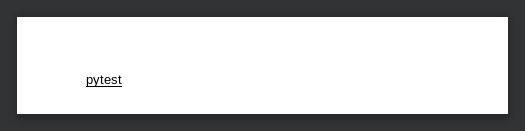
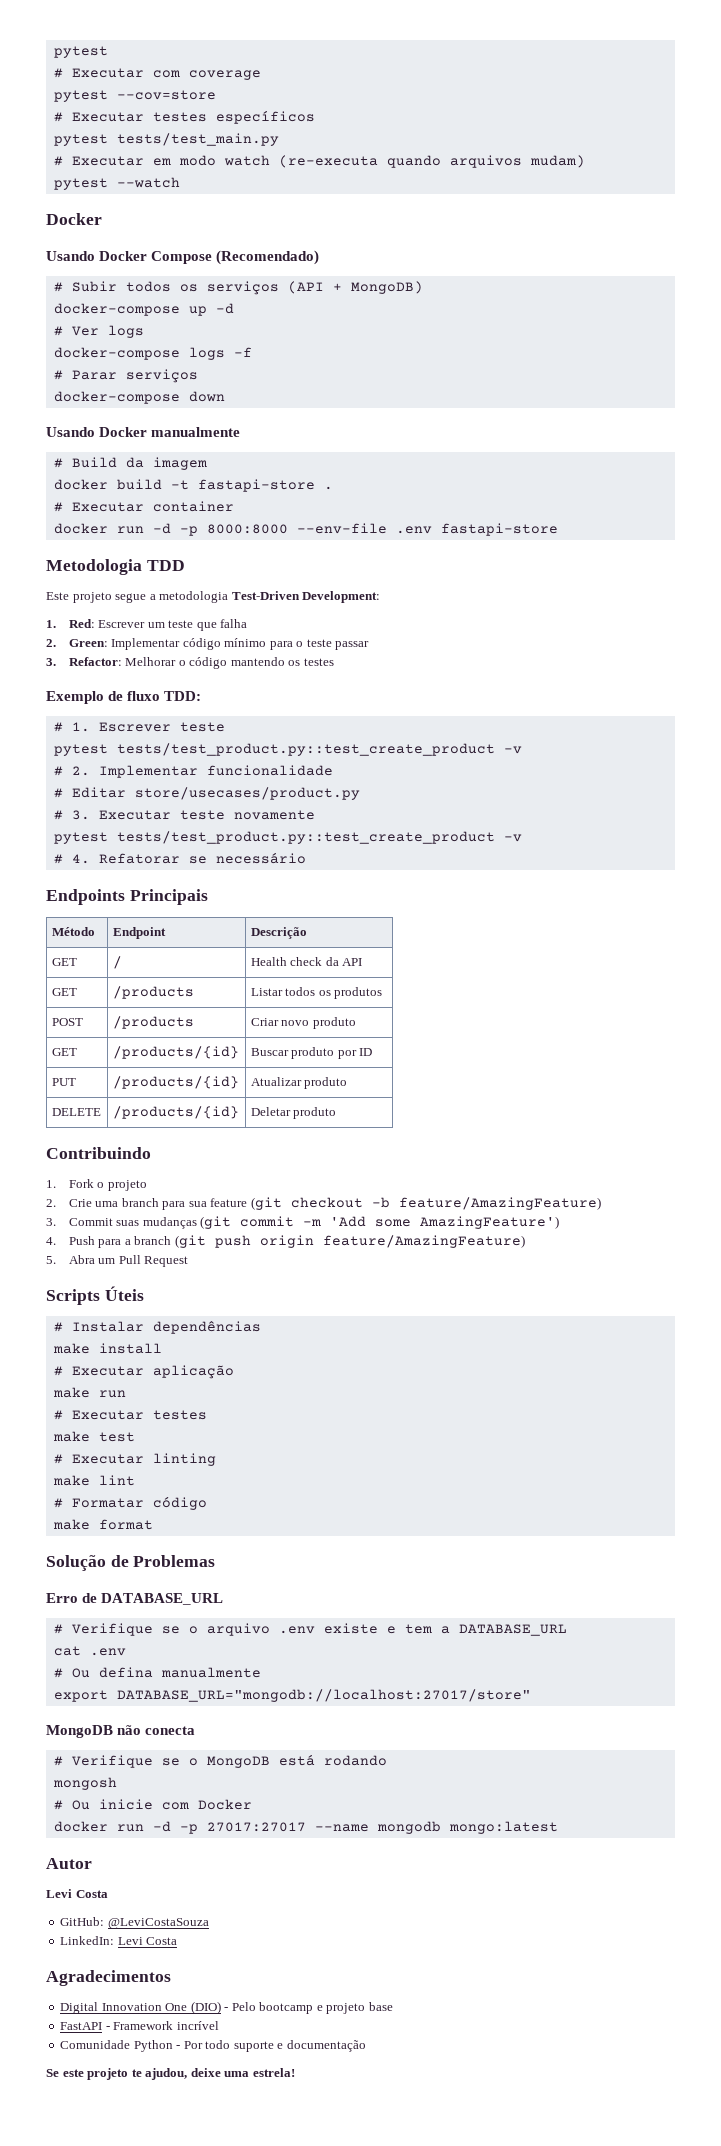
[86,75,122,87] pytest -> [53,46,108,58] [53,68,261,80] [53,90,216,102] [53,110,315,124] [53,133,279,146] [53,155,585,168] [53,177,180,190] [46,213,102,225] [46,250,320,265] [53,281,423,295] [53,303,234,316] [53,325,144,338] [53,347,252,360] [53,369,198,383] [53,391,225,404] [46,427,241,437] [53,457,207,470] [53,479,333,492] [53,501,234,512] [53,523,558,536] [46,559,185,575] [46,591,381,603] [46,619,248,631] [46,638,370,650] [46,657,334,669] [46,691,202,704] [53,722,225,732] [53,743,522,756] [53,765,333,778] [53,787,360,800] [53,810,315,820] [53,831,522,844] [53,852,306,864] [46,889,208,905] [51,927,95,936] [112,927,166,939] [250,927,307,939] [51,958,77,966] [112,956,122,969] [250,957,363,966] [51,988,77,996] [112,986,194,999] [250,987,383,999] [51,1018,83,1026] [112,1016,194,1029] [250,1017,356,1029] [51,1048,77,1056] [112,1046,239,1059] [250,1047,373,1059] [51,1078,76,1086] [112,1076,239,1089] [250,1077,348,1089] [51,1108,101,1116] [112,1106,239,1119] [250,1107,337,1119] [46,1147,151,1159] [46,1179,147,1191] [46,1197,601,1210] [46,1216,560,1229] [46,1235,525,1248] [46,1255,189,1267] [46,1286,144,1305] [53,1321,261,1334] [52,1343,162,1354] [53,1365,234,1379] [52,1387,126,1398] [53,1410,207,1420] [52,1431,135,1442] [53,1453,216,1466] [52,1475,135,1486] [53,1496,207,1510] [52,1519,153,1530] [46,1555,216,1571] [46,1593,224,1605] [53,1623,567,1636] [53,1646,126,1656] [53,1667,261,1678] [53,1689,531,1702] [46,1725,196,1738] [53,1754,387,1768] [52,1777,117,1790] [53,1799,252,1810] [53,1821,558,1834] [46,1858,92,1869] [46,1889,108,1898] [60,1917,209,1929] [60,1936,178,1945] [46,1970,171,1986] [60,2001,393,2014] [60,2021,219,2030] [60,2040,366,2052] [46,2068,295,2080] pytest // # Executar com coverage // pytest --cov=store // # Executar testes específicos // pytest tests/test_main.py // # Executar em modo watch (re-executa quando arquivos mudam) // pytest --watch // Docker // Usando Docker Compose (Recomendado) // # Subir todos os serviços (API + MongoDB) // docker-compose up -d // # Ver logs // docker-compose logs -f // # Parar serviços // docker-compose down // Usando Docker manualmente // # Build da imagem // docker build -t fastapi-store . // # Executar container // docker run -d -p 8000:8000 --env-file .env fastapi-store // Metodologia TDD // Este projeto segue a metodologia Test-Driven Development: // 1. Red: Escrever um teste que falha // 2. Green: Implementar código mínimo para o teste passar // 3. Refactor: Melhorar o código mantendo os testes // Exemplo de fluxo TDD: // # 1. Escrever teste // pytest tests/test_product.py::test_create_product -v // # 2. Implementar funcionalidade // # Editar store/usecases/product.py // # 3. Executar teste novamente // pytest tests/test_product.py::test_create_product -v // # 4. Refatorar se necessário // Endpoints Principais // Método | Endpoint | Descrição // GET | / | Health check da API // GET | /products | Listar todos os produtos // POST | /products | Criar novo produto // GET | /products/{id} | Buscar produto por ID // PUT | /products/{id} | Atualizar produto // DELETE | /products/{id} | Deletar produto // Contribuindo // 1. Fork o projeto // 2. Crie uma branch para sua feature (git checkout -b feature/AmazingFeature) // 3. Commit suas mudanças (git commit -m 'Add some AmazingFeature') // 4. Push para a branch (git push origin feature/AmazingFeature) // 5. Abra um Pull Request // Scripts Úteis // # Instalar dependências // make install // # Executar aplicação // make run // # Executar testes // make test // # Executar linting // make lint // # Formatar código // make format // Solução de Problemas // Erro de DATABASE_URL // # Verifique se o arquivo .env existe e tem a DATABASE_URL // cat .env // # Ou defina manualmente // export DATABASE_URL="mongodb://localhost:27017/store" // MongoDB não conecta // # Verifique se o MongoDB está rodando // mongosh // # Ou inicie com Docker // docker run -d -p 27017:27017 --name mongodb mongo:latest // Autor // Levi Costa // GitHub: @LeviCostaSouza // LinkedIn: Levi Costa // Agradecimentos // Digital Innovation One (DIO) - Pelo bootcamp e projeto base // FastAPI - Framework incrível // Comunidade Python - Por todo suporte e documentação // Se este projeto te ajudou, deixe uma estrela!

